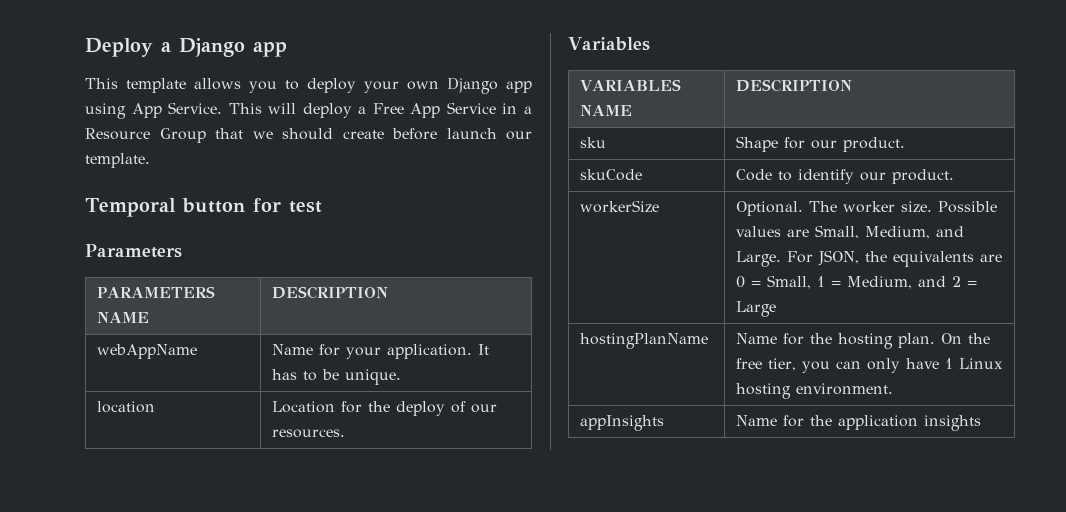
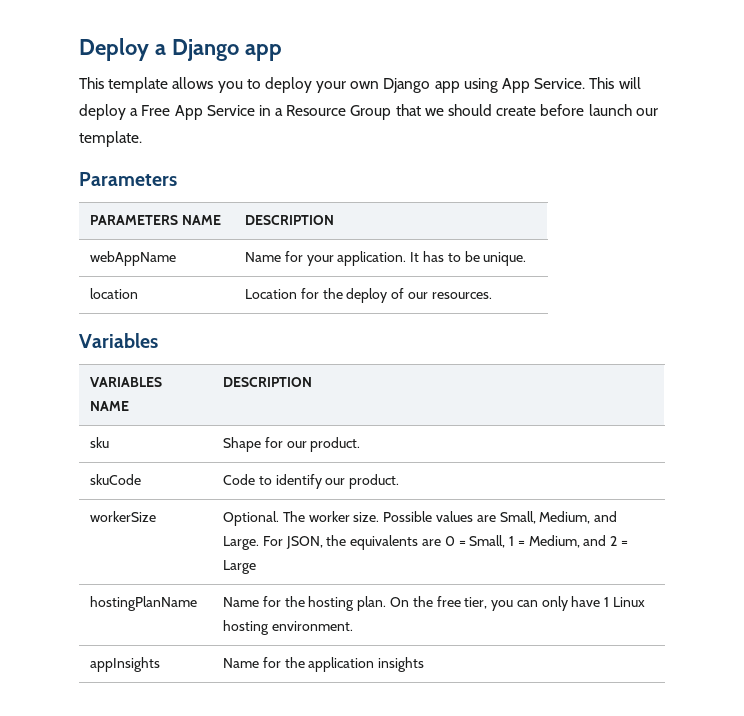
[85,198,322,217] // Temporal button for test -> (142, 139) none

